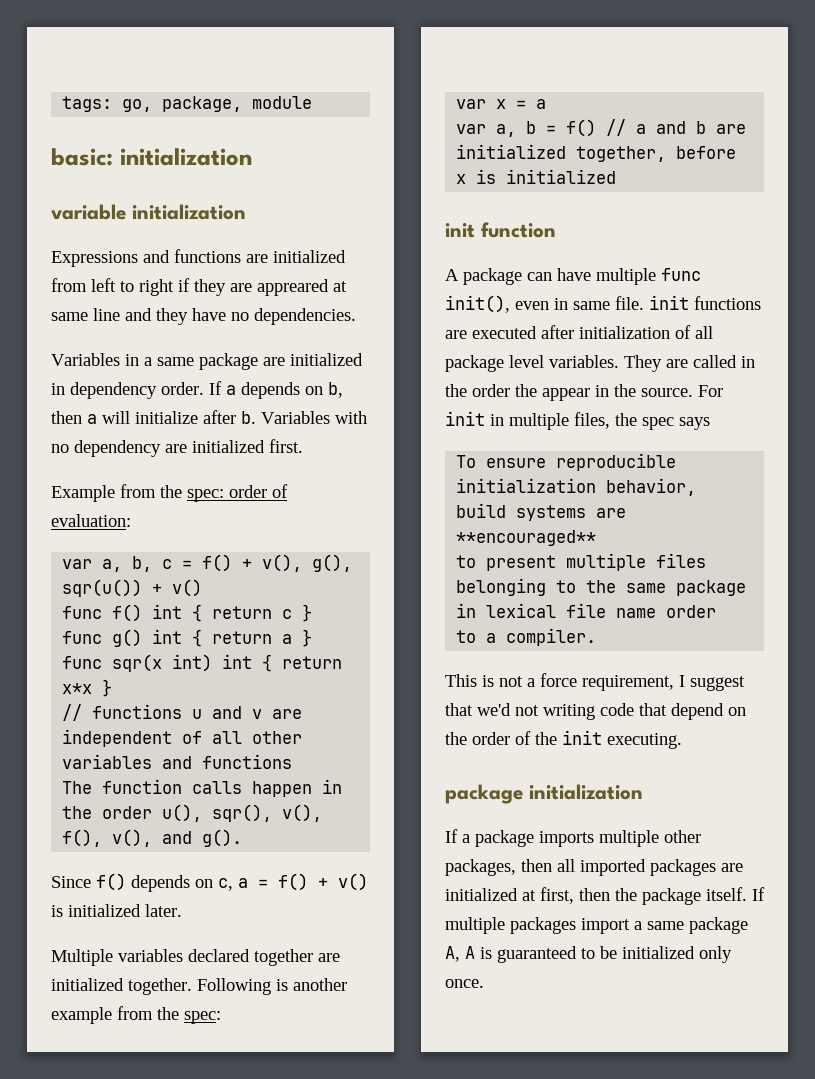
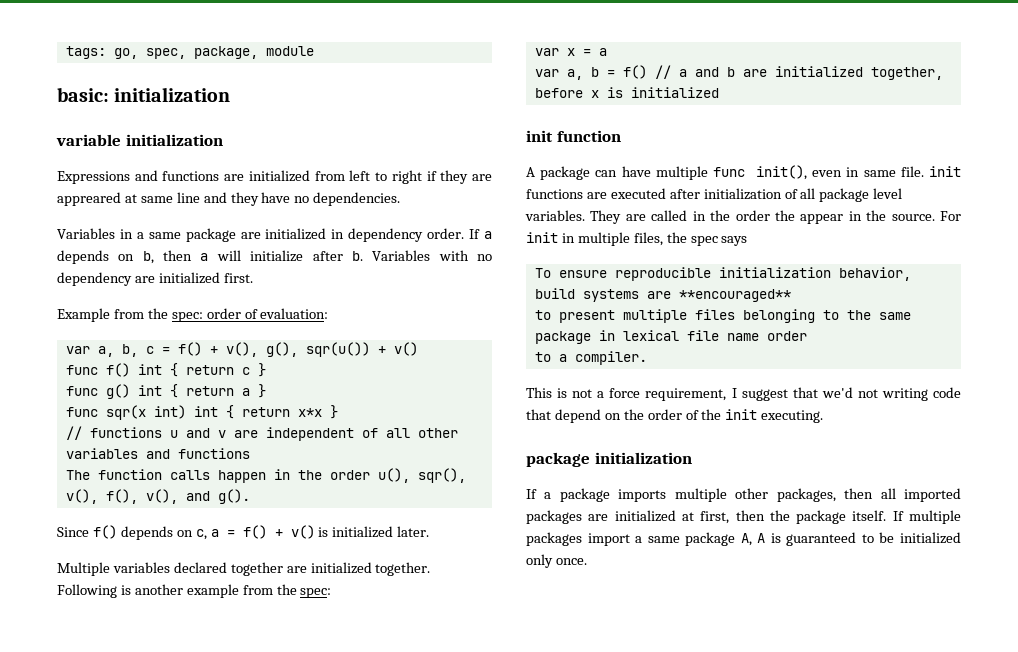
(153, 105) none -> [145,48,186,59] spec,

